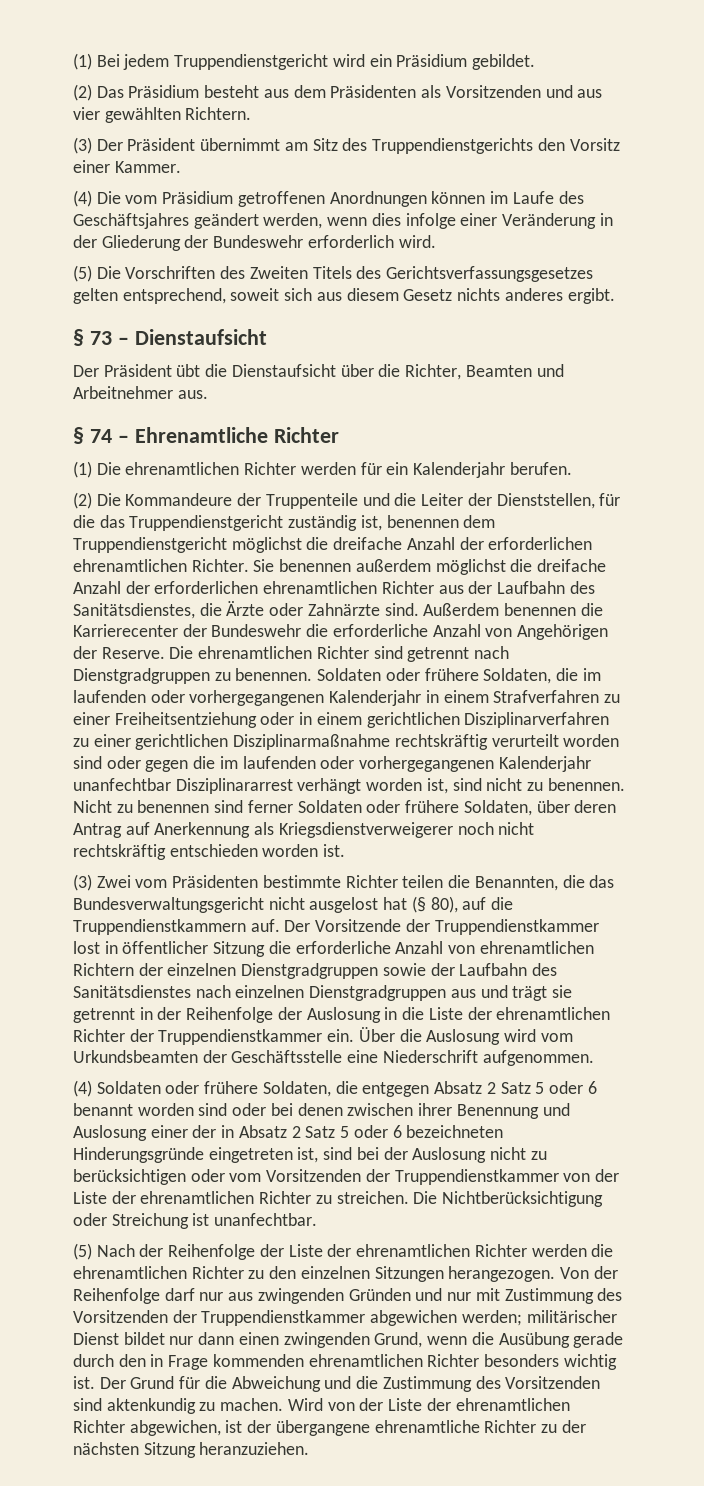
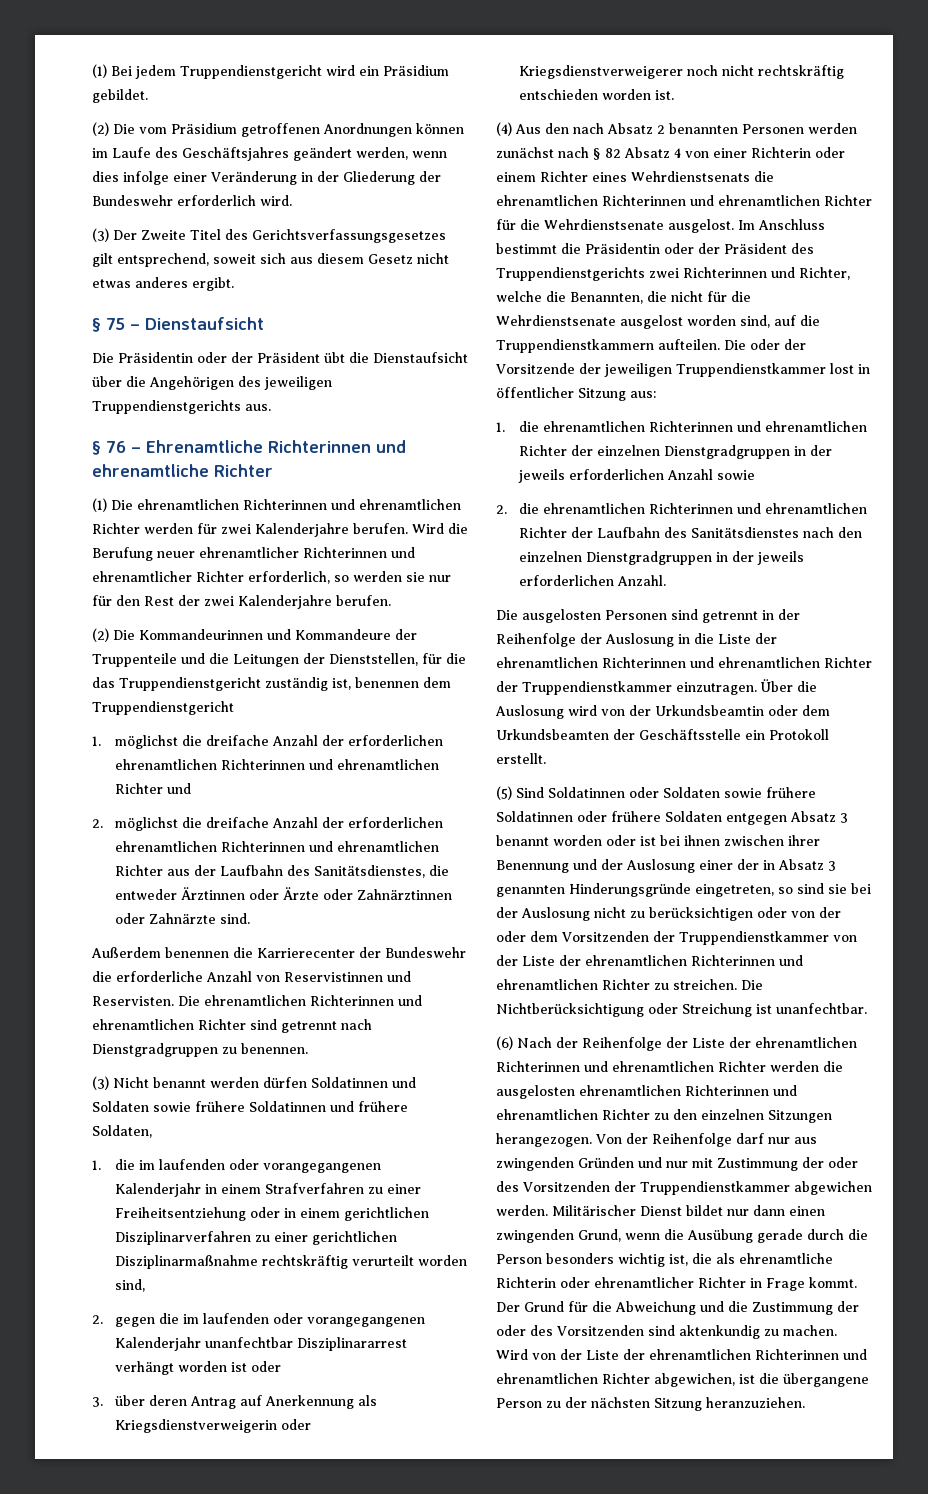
[96,85,603,98] [73,107,252,123] [73,137,620,154] [73,160,181,173] [73,190,92,207] Das Präsidium besteht aus dem Präsidenten als Vorsitzenden und aus vier gewählten Richtern. // (3) Der Präsident übernimmt am Sitz des Truppendienstgerichts den Vorsitz einer Kammer. // (4) -> (109, 129) none
[73,265,352,282] (5) Die Vorschriften des Zweiten Titels -> [92,228,221,242] (3) Der Zweite Titel
[73,288,118,304] gelten -> [92,253,113,267] gilt
[457,288,501,301] nichts -> [417,253,449,264] [92,279,131,288] nicht etwas
[89,331,112,345] 73 -> [106,318,125,330] 75
[73,365,99,377] Der -> [92,352,253,363] Die Präsidentin oder der
[405,364,564,380] [73,386,173,399] Richter, Beamten und Arbeitnehmer -> [149,376,332,390] [92,400,241,414] Angehörigen des jeweiligen Truppendienstgerichts
[89,429,112,443] 74 -> [106,441,126,453] 76
(268, 435) none -> [268,440,406,453] [92,464,209,477] Richterinnen und ehrenamtliche
[244,462,506,478] Richter werden für ein Kalenderjahr -> [243,499,461,510] [92,523,468,537] [92,547,415,561] [92,571,451,584] [92,595,332,609] Richterinnen und ehrenamtlichen Richter werden für zwei Kalenderjahre berufen. Wird die Berufung neuer ehrenamtlicher Richterinnen und ehrenamtlicher Richter erforderlich, so werden sie nur für den Rest der zwei Kalenderjahre
(121, 499) none -> [139,629,291,640] Kommandeurinnen und
[421,493,464,506] Leiter -> [233,654,299,667] Leitungen
[231,537,593,553] [73,559,607,575] [73,581,378,594] möglichst die dreifache Anzahl der erforderlichen ehrenamtlichen Richter. Sie benennen außerdem möglichst die dreifache Anzahl der erforderlichen ehrenamtlichen -> [92,735,443,749] [114,759,439,770] [114,783,191,794] [92,817,443,831] [114,841,439,852] // 1. möglichst die dreifache Anzahl der erforderlichen ehrenamtlichen Richterinnen und ehrenamtlichen Richter und // 2. möglichst die dreifache Anzahl der erforderlichen ehrenamtlichen Richterinnen und ehrenamtlichen
[226,601,265,616] Ärzte -> [114,887,452,900] entweder Ärztinnen oder Ärzte oder Zahnärztinnen
(419, 609) none -> (250, 918) //
[517,624,609,640] [73,646,194,659] Angehörigen der Reserve. Die -> [284,971,411,982] [92,995,422,1006] Reservistinnen und Reservisten. Die ehrenamtlichen Richterinnen und
[317,668,601,684] [73,690,325,706] Soldaten oder frühere Soldaten, die im laufenden oder vorhergegangenen -> [92,1076,416,1090] [92,1101,408,1112] [92,1125,152,1138] [92,1159,381,1173] // (3) Nicht benannt werden dürfen Soldatinnen und Soldaten sowie frühere Soldatinnen und frühere Soldaten, // 1. die im laufenden oder vorangegangenen
[73,756,141,769] sind oder -> [114,1279,145,1292] [92,1315,103,1324] sind, // 2.
[359,756,495,772] vorhergegangenen -> [306,1317,425,1327] vorangegangenen
[426,778,625,794] [73,800,532,816] ist, sind nicht zu benennen. Nicht zu benennen sind ferner Soldaten oder frühere Soldaten, -> [230,1361,281,1372] [92,1397,103,1407] ist oder // 3.
(275, 828) none -> [114,1419,311,1433] Kriegsdienstverweigerin oder
[73,874,615,891] [73,896,514,913] [73,919,311,935] (3) Zwei vom Präsidenten bestimmte Richter teilen die Benannten, die das Bundesverwaltungsgericht nicht ausgelost hat (§ 80), auf die Truppendienstkammern auf. Der -> [496,122,857,136] [496,147,845,160] [496,171,774,182] [496,195,872,206] [496,219,825,233] [496,243,814,254] [496,267,850,281] [496,291,751,304] [496,315,820,329] [496,339,806,353] (4) Aus den nach Absatz 2 benannten Personen werden zunächst nach § 82 Absatz 4 von einer Richterin oder einem Richter eines Wehrdienstsenats die ehrenamtlichen Richterinnen und ehrenamtlichen Richter für die Wehrdienstsenate ausgelost. Im Anschluss bestimmt die Präsidentin oder der Präsident des Truppendienstgerichts zwei Richterinnen und Richter, welche die Benannten, die nicht für die Wehrdienstsenate ausgelost worden sind, auf die Truppendienstkammern aufteilen. Die oder der
(430, 925) none -> [604,363,672,377] jeweiligen
[268,941,594,954] [73,963,426,979] die erforderliche Anzahl von ehrenamtlichen Richtern der einzelnen Dienstgradgruppen sowie -> [630,391,656,398] [496,421,867,432] [518,445,832,459] [517,469,755,483] [496,503,867,514] [518,527,567,538] aus: // 1. die ehrenamtlichen Richterinnen und ehrenamtlichen Richter der einzelnen Dienstgradgruppen in der jeweils erforderlichen Anzahl sowie // 2. die ehrenamtlichen Richterinnen und ehrenamtlichen Richter
[235,985,573,1001] einzelnen Dienstgradgruppen aus und trägt sie -> [837,527,862,538] [518,551,804,565] [518,575,666,586] [496,609,698,623] den einzelnen Dienstgradgruppen in der jeweils erforderlichen Anzahl. // Die ausgelosten Personen sind
(611, 1013) none -> [602,657,820,668] Richterinnen und ehrenamtlichen
[327,1029,355,1042] ein. -> [676,682,757,695] einzutragen.
[540,1033,573,1042] [73,1050,594,1066] [73,1080,597,1097] [73,1103,343,1116] vom Urkundsbeamten der Geschäftsstelle eine Niederschrift aufgenommen. // (4) Soldaten oder frühere Soldaten, die entgegen Absatz 2 Satz 5 oder 6 benannt worden sind oder bei denen -> [601,705,830,716] [496,729,829,740] [496,753,546,764] [496,786,816,800] [496,811,848,825] [496,835,720,846] von der Urkundsbeamtin oder dem Urkundsbeamten der Geschäftsstelle ein Protokoll erstellt. // (5) Sind Soldatinnen oder Soldaten sowie frühere Soldatinnen oder frühere Soldaten entgegen Absatz 3 benannt worden oder ist bei ihnen
(570, 1109) none -> [601,859,623,870] der
[291,1125,504,1138] [73,1147,353,1163] 2 Satz 5 oder 6 bezeichneten Hinderungsgründe eingetreten ist, sind -> [828,861,836,871] [496,883,847,897] 3 genannten Hinderungsgründe eingetreten, so sind sie
[229,1173,262,1182] vom -> [791,907,841,918] [496,931,558,942] von der oder dem
(255, 1197) none -> [691,955,803,966] [496,979,598,990] Richterinnen und ehrenamtlichen
[73,1243,92,1260] (5) -> [496,1036,513,1050] (6)
[474,1244,614,1257] Richter werden die -> [496,1061,843,1072] [496,1085,797,1099] Richterinnen und ehrenamtlichen Richter werden die ausgelosten ehrenamtlichen Richterinnen und
(594, 1296) none -> [802,1157,858,1168] der oder
[461,1310,617,1326] werden; militärischer -> [496,1205,636,1216] werden. Militärischer
[118,1354,617,1370] [73,1376,95,1389] den in Frage kommenden ehrenamtlichen Richter besonders wichtig ist. -> [848,1229,868,1240] [496,1253,833,1267] [496,1277,857,1291] die Person besonders wichtig ist, die als ehrenamtliche Richterin oder ehrenamtlicher Richter in Frage kommt.
(472, 1384) none -> [837,1301,859,1312] [496,1325,526,1336] der oder
[73,1420,537,1436] Richter abgewichen, ist der übergangene ehrenamtliche Richter -> [755,1349,867,1360] [496,1373,869,1387] [496,1398,542,1408] Richterinnen und ehrenamtlichen Richter abgewichen, ist die übergangene Person

